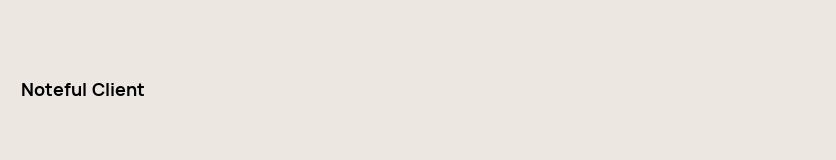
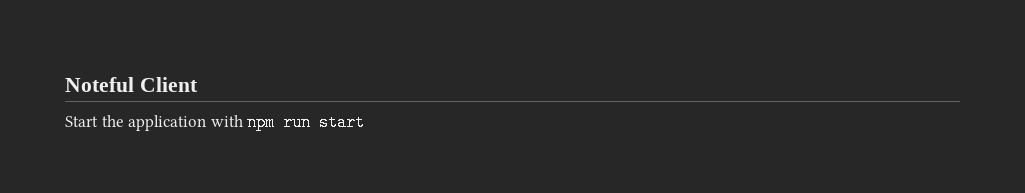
(145, 89) none -> [65,114,366,131] // Start the application with npm run start

